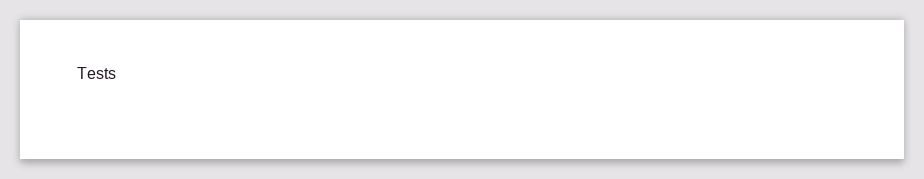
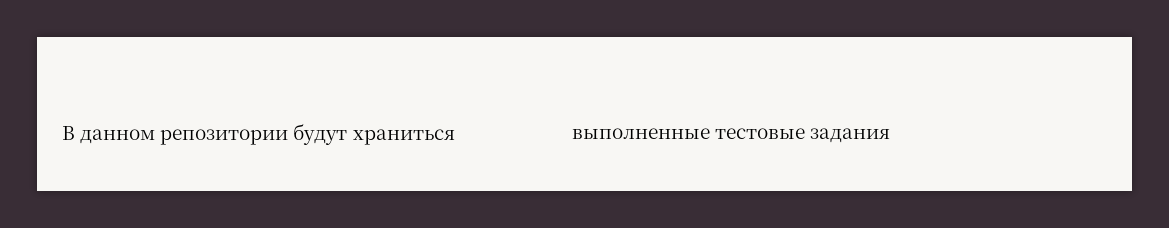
[77,67,116,79] Tests -> [62,123,891,145] В данном репозитории будут храниться выполненные тестовые задания

